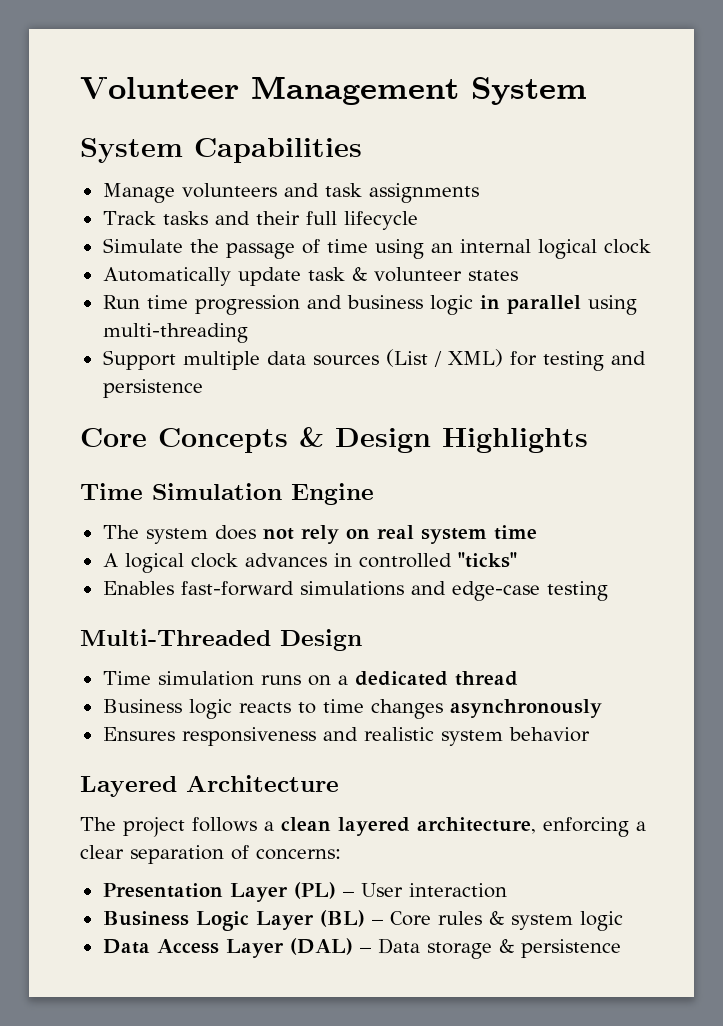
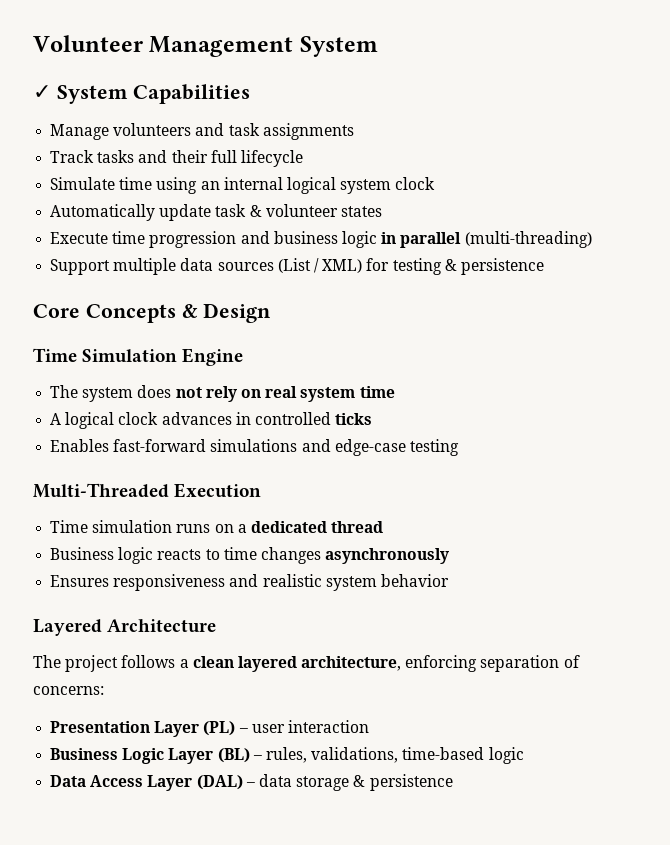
(587, 91) none -> [33,85,51,99] ✓
[189,239,320,259] the passage of -> (116, 183) none
(597, 249) none -> [340,179,392,194] system
[102,295,140,309] Run -> [50,232,109,244] Execute
[587,295,637,315] [102,323,248,343] using multi-threading -> [464,231,592,248] (multi-threading)
[610,351,646,365] and -> [444,259,457,271] &
[442,428,588,453] Highlights -> (272, 313) none
[457,552,517,568] "ticks" -> [335,413,373,425] ticks
[280,629,362,651] Design -> [174,483,262,498] Execution
[636,821,646,831] [80,845,124,859] a clear -> (478, 663) none
[360,883,403,897] User -> [251,724,285,733] user
[389,910,573,930] Core rules & system -> [265,747,485,763] rules, validations, time-based
[377,938,420,954] Data -> [258,774,292,787] data

